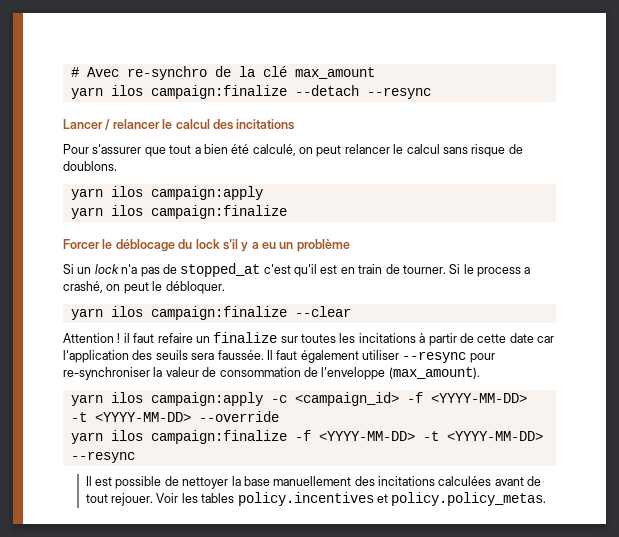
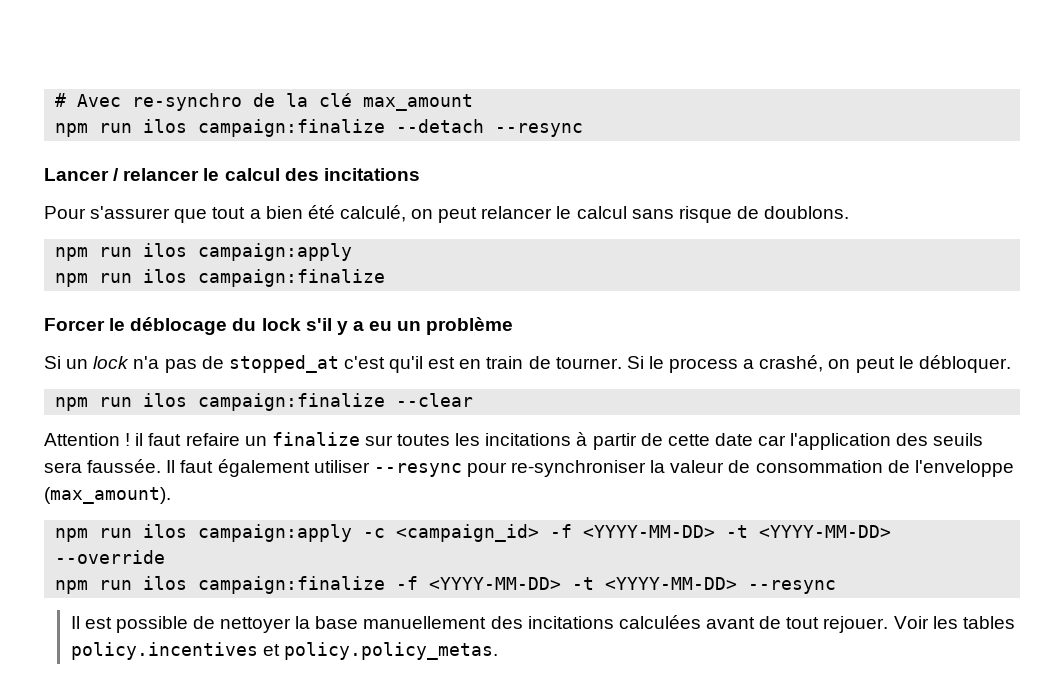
[70,87,103,99] yarn -> [55,123,133,137] npm run
[70,188,103,200] yarn -> [55,247,133,261] npm run
[70,207,103,219] yarn -> [55,273,133,287] npm run
[70,308,103,320] yarn -> [55,397,133,411] npm run
[70,394,103,406] yarn -> [55,528,133,542] npm run
[70,432,103,444] yarn -> [55,580,133,594] npm run

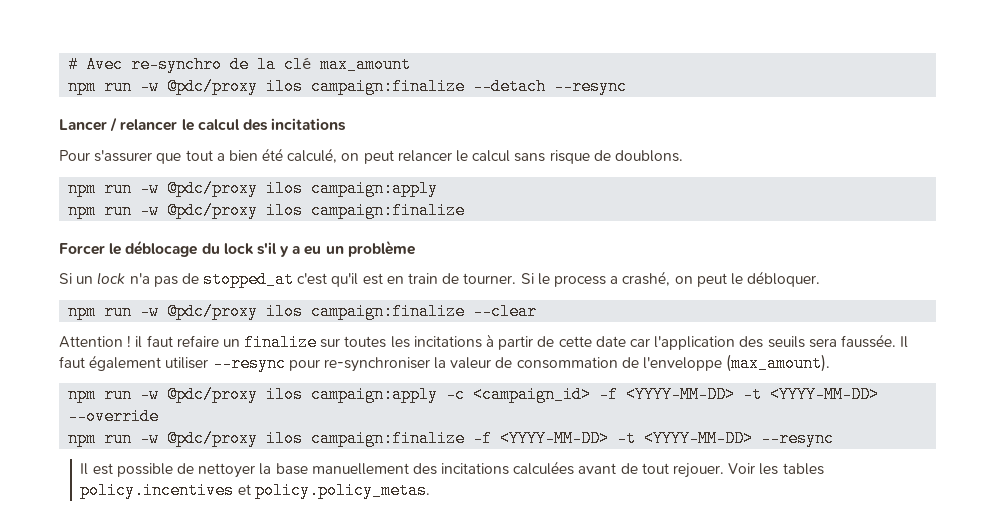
(133, 128) none -> [140,78,259,95] -w @pdc/proxy
(133, 252) none -> [140,180,259,197] -w @pdc/proxy
(133, 278) none -> [140,202,259,219] -w @pdc/proxy
(133, 402) none -> [140,303,259,320] -w @pdc/proxy
(133, 533) none -> [140,386,259,403] -w @pdc/proxy
(133, 585) none -> [140,430,259,447] -w @pdc/proxy

